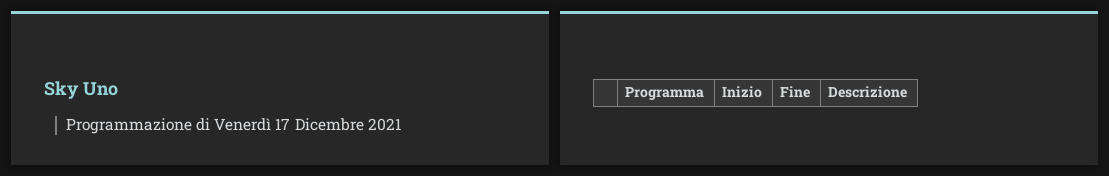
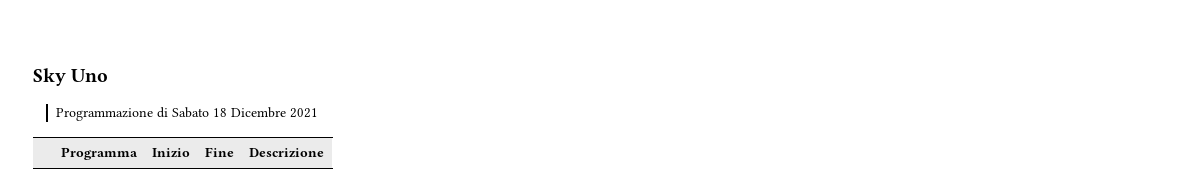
[214,118,291,131] Venerdì 17 -> [171,107,227,118] Sabato 18

